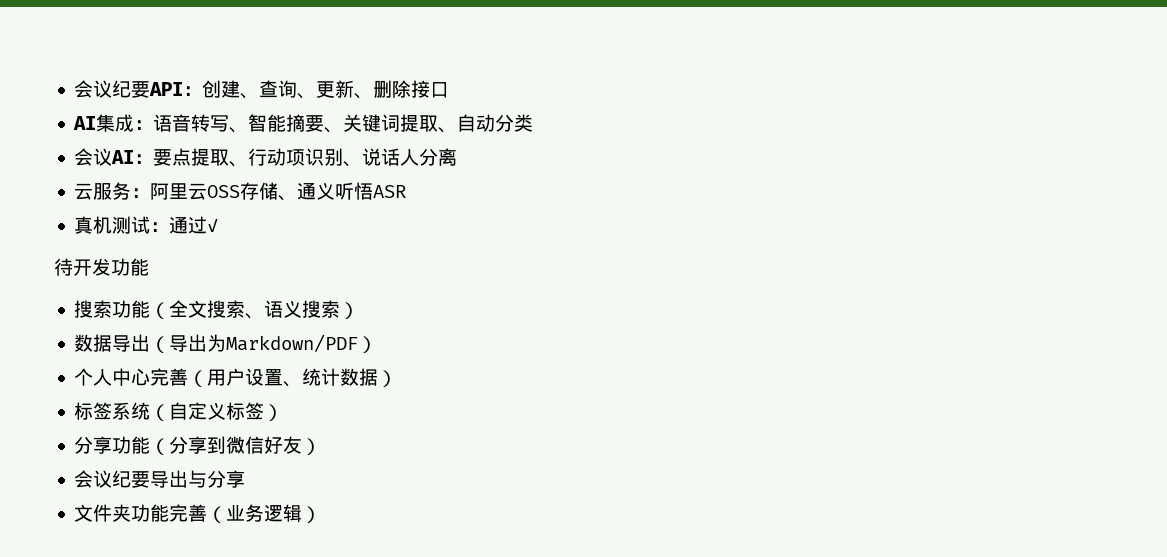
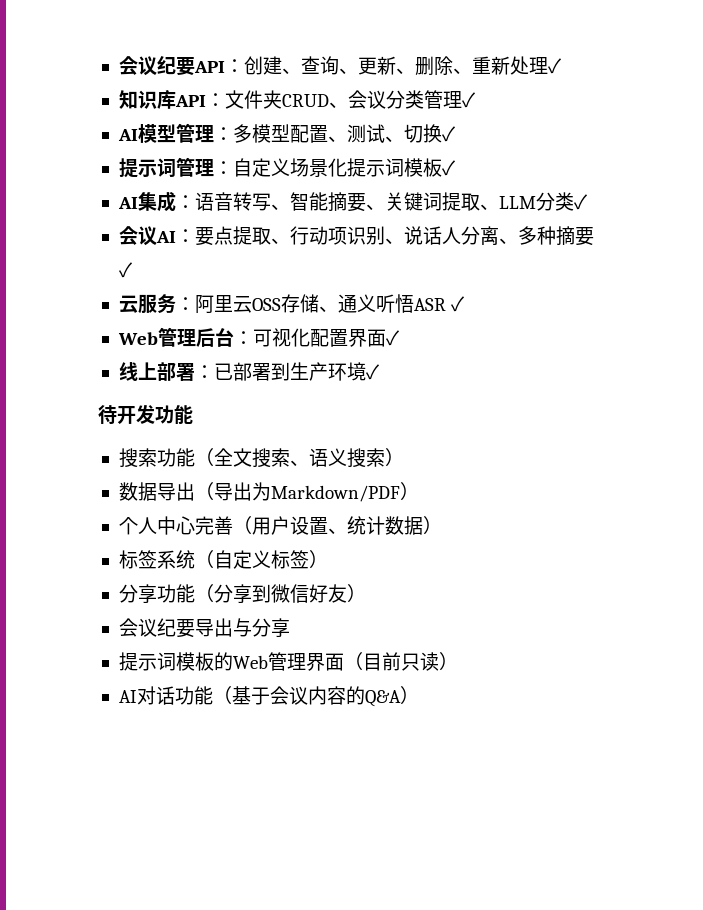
[411,80,450,98] 接口 -> [452,56,562,75] [118,90,476,109] [117,123,456,143] [118,157,456,178] 、重新处理✓ // 知识库API：文件夹CRUD、会议分类管理✓ // AI模型管理：多模型配置、测试、切换✓ // 提示词管理：自定义场景化提示词模板✓
[457,114,534,132] 自动分类 -> [498,192,588,211] LLM分类✓
(458, 157) none -> [498,226,594,246] [118,262,133,278] 、多种摘要✓
[74,216,208,234] // 真机测试：通过 -> [451,296,466,312] [117,327,400,347] [118,362,366,381] ✓ // Web管理后台：可视化配置界面✓ // 线上部署：已部署到生产环境
[74,504,303,523] 文件夹功能完善（业务逻辑 -> [118,652,458,671] [118,686,401,707] 提示词模板的Web管理界面（目前只读） // AI对话功能（基于会议内容的Q&A

